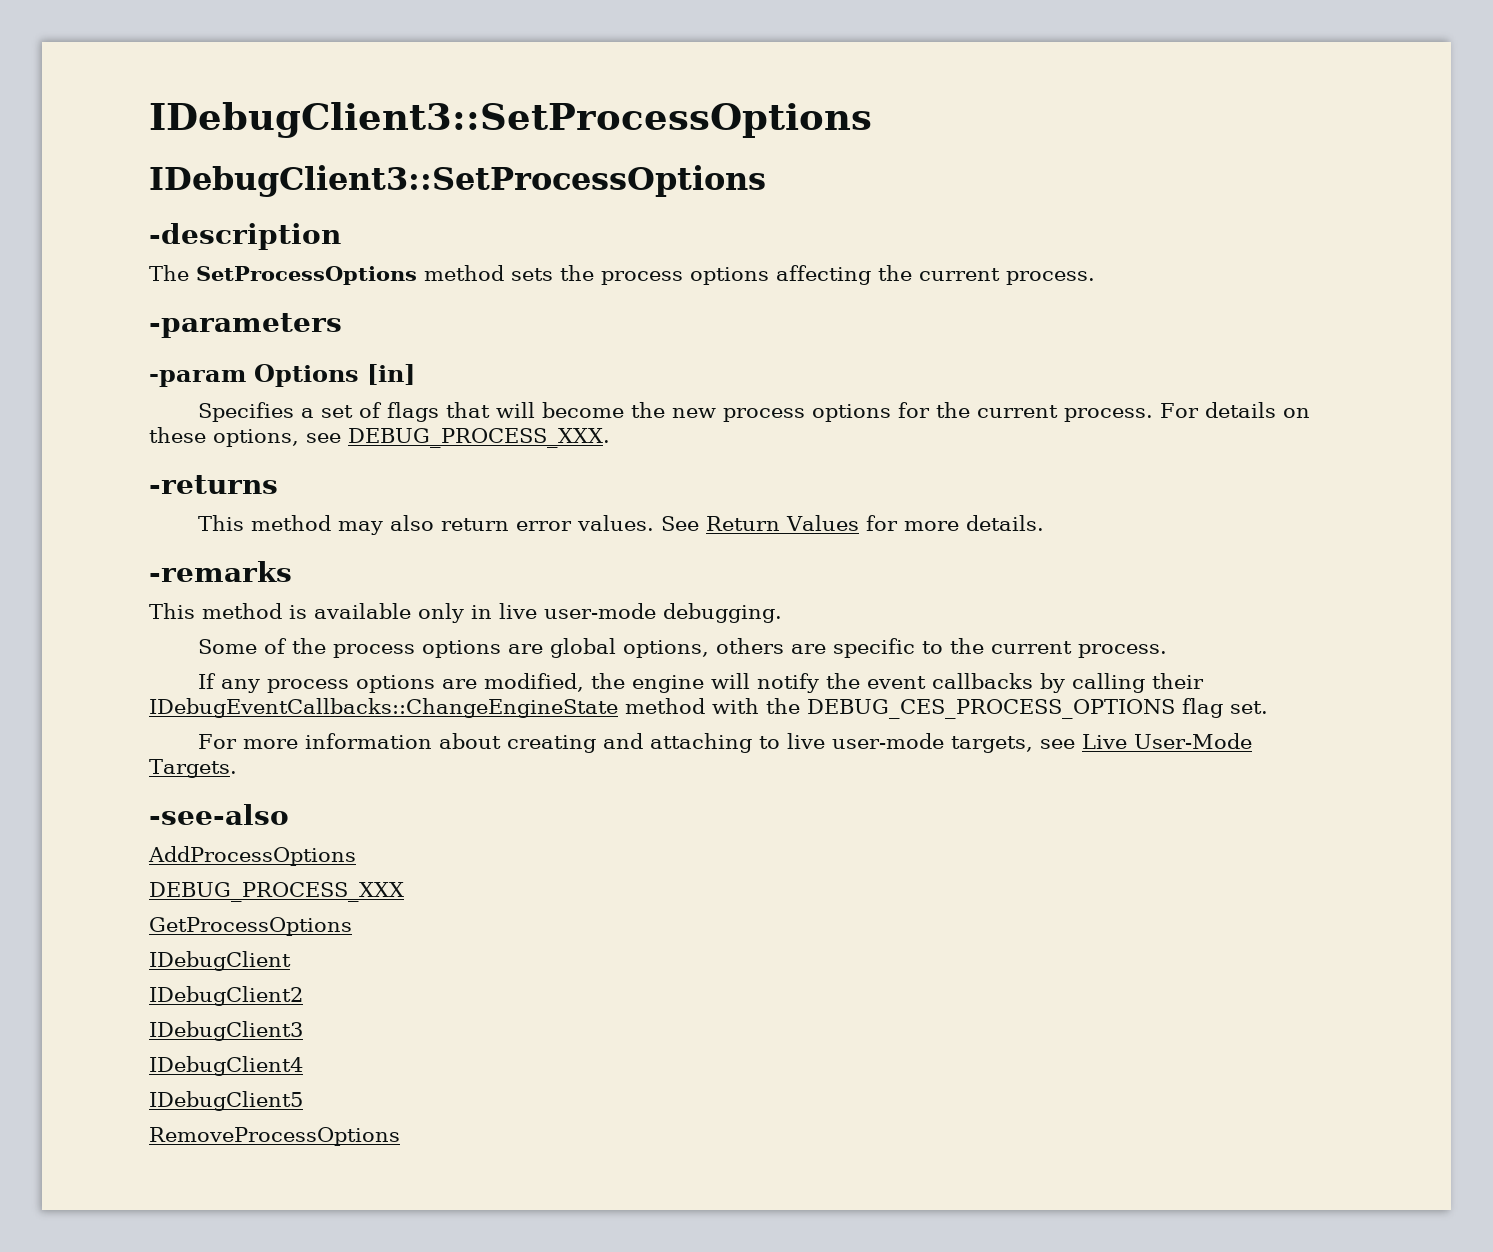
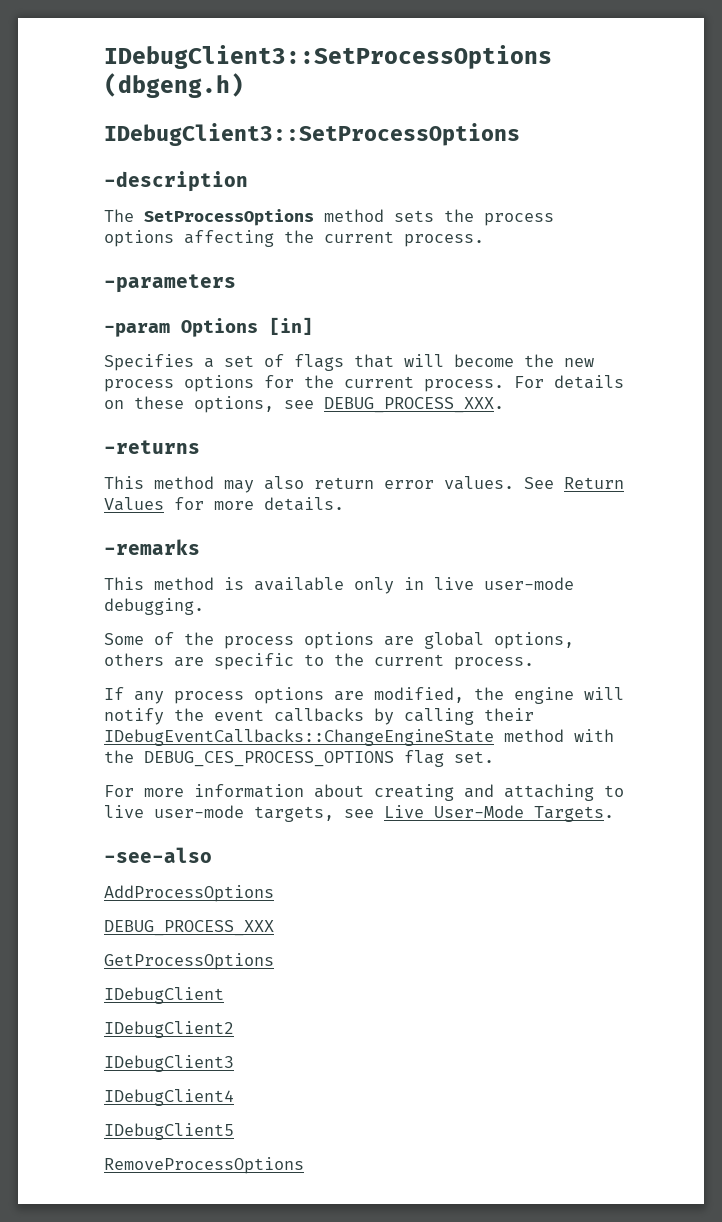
[149,102,872,138] IDebugClient3::SetProcessOptions -> [104,45,552,69] [104,73,244,98] IDebugClient3::SetProcessOptions (dbgeng.h)

